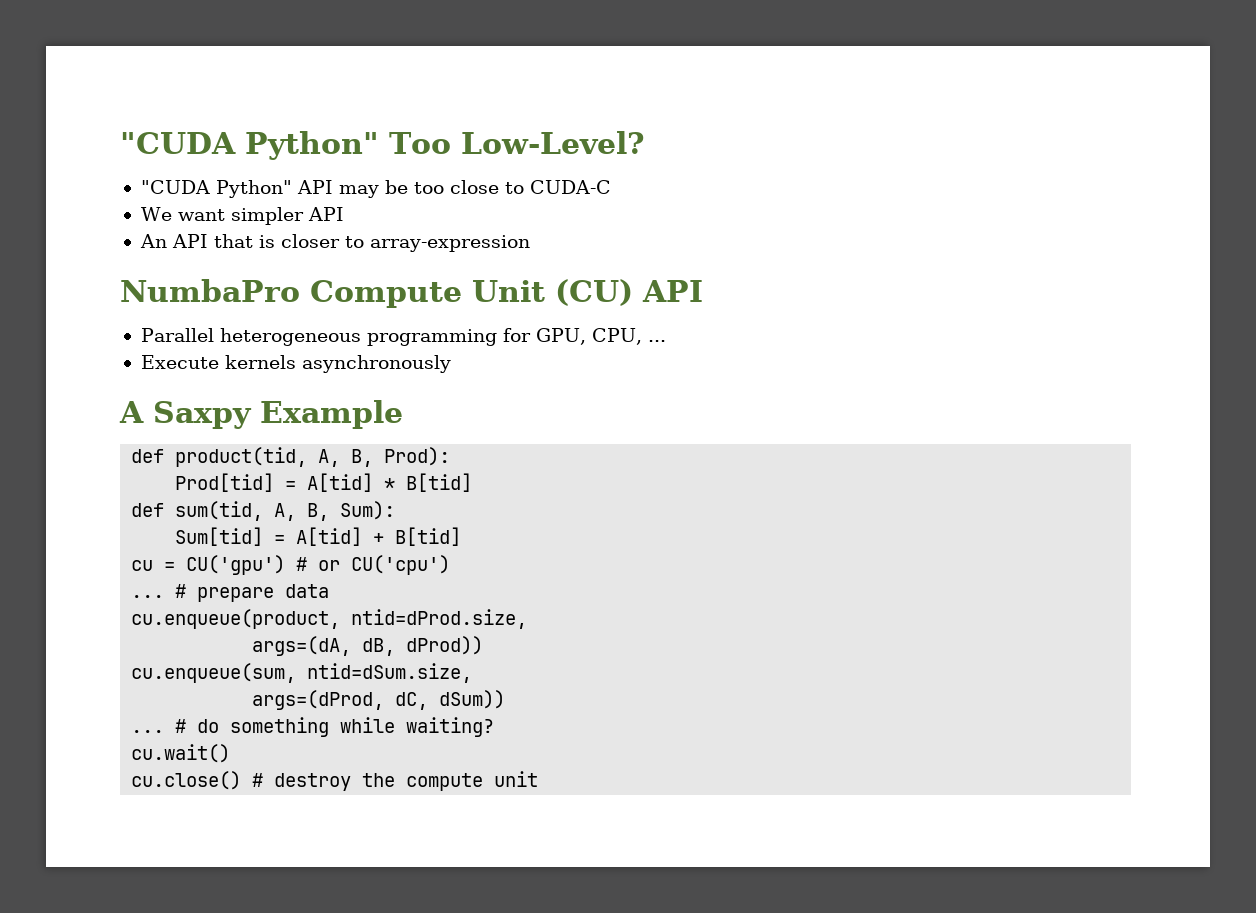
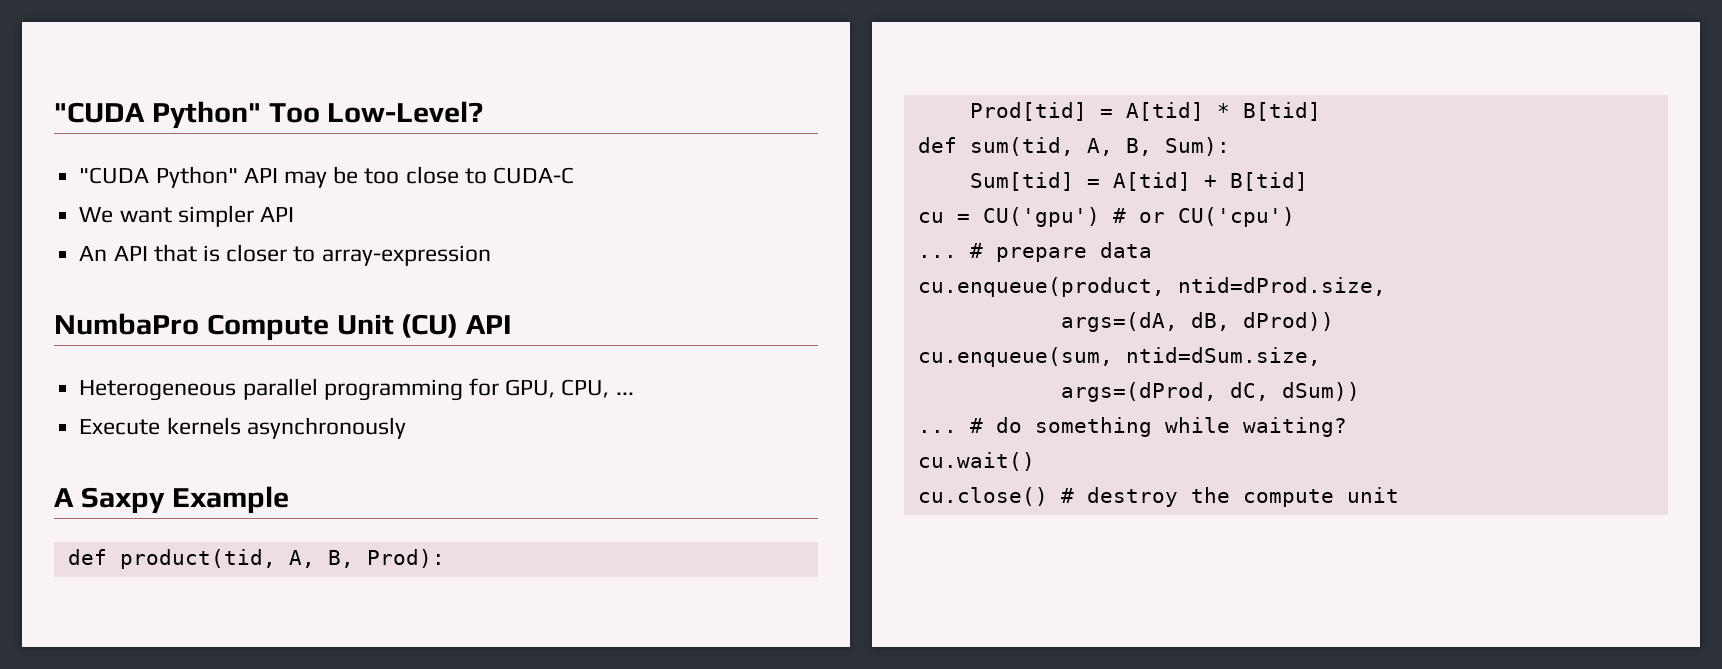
[140,328,361,346] Parallel heterogeneous -> [79,378,318,401] Heterogeneous parallel

